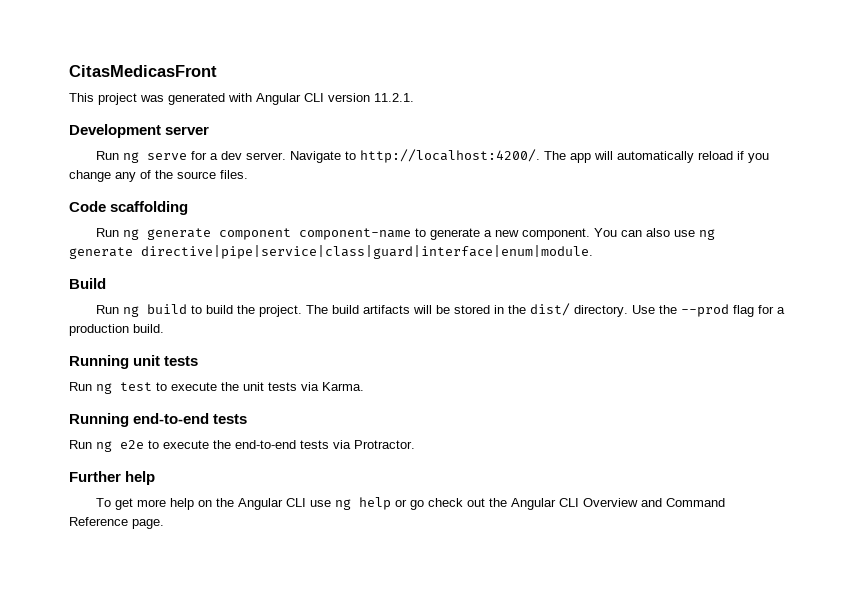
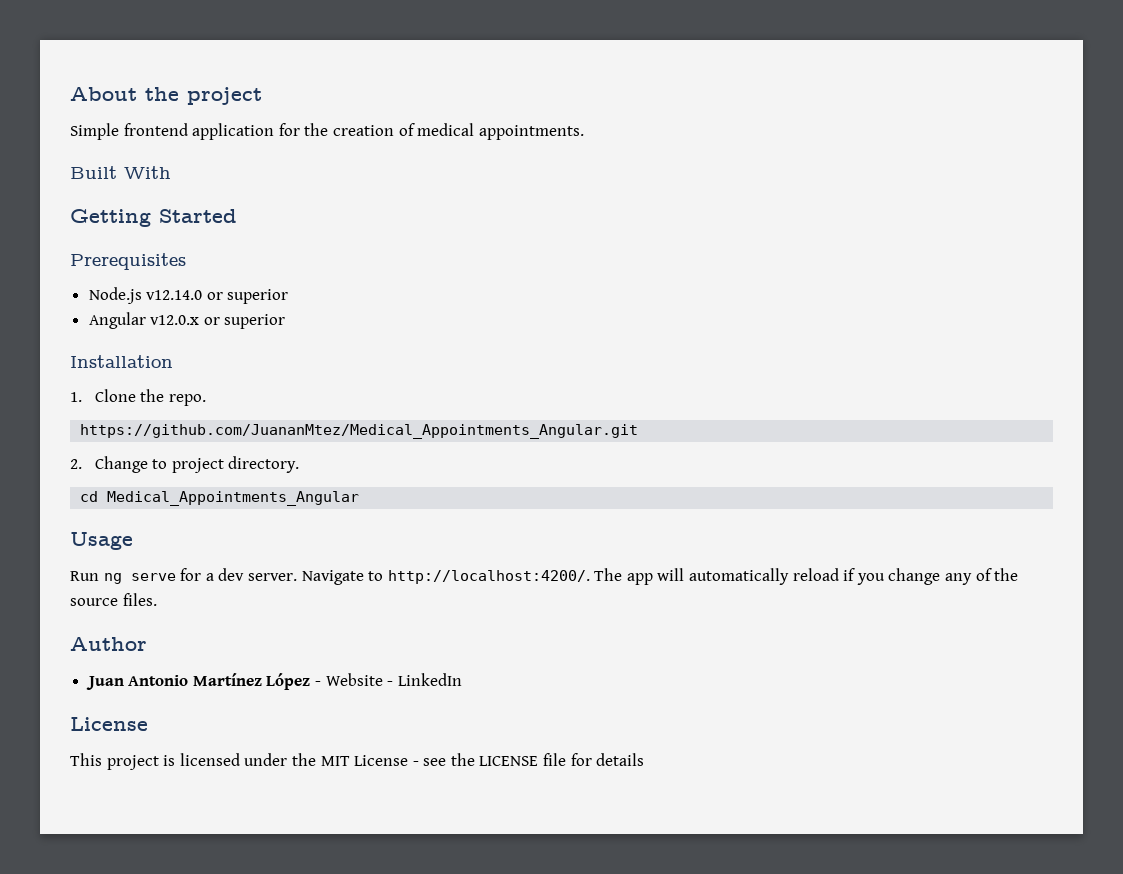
[69,65,217,77] [69,93,414,105] [69,124,210,138] CitasMedicasFront // This project was generated with Angular CLI version 11.2.1. // Development server -> [70,87,262,105] [70,123,584,140] [70,166,171,179] [70,209,237,227] [70,253,186,270] [88,287,289,304] [88,312,286,329] [70,355,173,368] [70,389,206,406] [80,424,639,439] [70,456,300,473] [80,491,360,506] [70,532,133,550] About the project // Simple frontend application for the creation of medical appointments. // Built With // Getting Started // Prerequisites // Node.js v12.14.0 or superior // Angular v12.0.x or superior // Installation // 1. Clone the repo. // https://github.com/JuananMtez/Medical_Appointments_Angular.git // 2. Change to project directory. // cd Medical_Appointments_Angular // Usage
[69,201,189,215] [96,228,716,240] [69,245,593,259] [69,278,106,289] [96,303,786,317] [69,324,164,336] [69,355,199,369] [69,382,364,394] [69,413,248,427] [69,440,415,452] [69,471,156,485] [96,497,726,510] [69,517,164,529] Code scaffolding // Run ng generate component component-name to generate a new component. You can also use ng generate directive|pipe|service|class|guard|interface|enum|module. // Build // Run ng build to build the project. The build artifacts will be stored in the dist/ directory. Use the --prod flag for a production build. // Running unit tests // Run ng test to execute the unit tests via Karma. // Running end-to-end tests // Run ng e2e to execute the end-to-end tests via Protractor. // Further help // To get more help on the Angular CLI use ng help or go check out the Angular CLI Overview and Command Reference page. -> [70,637,147,651] [85,673,462,690] [70,717,148,731] [70,753,645,770] Author // Juan Antonio Martínez López - Website - LinkedIn // License // This project is licensed under the MIT License - see the LICENSE file for details

